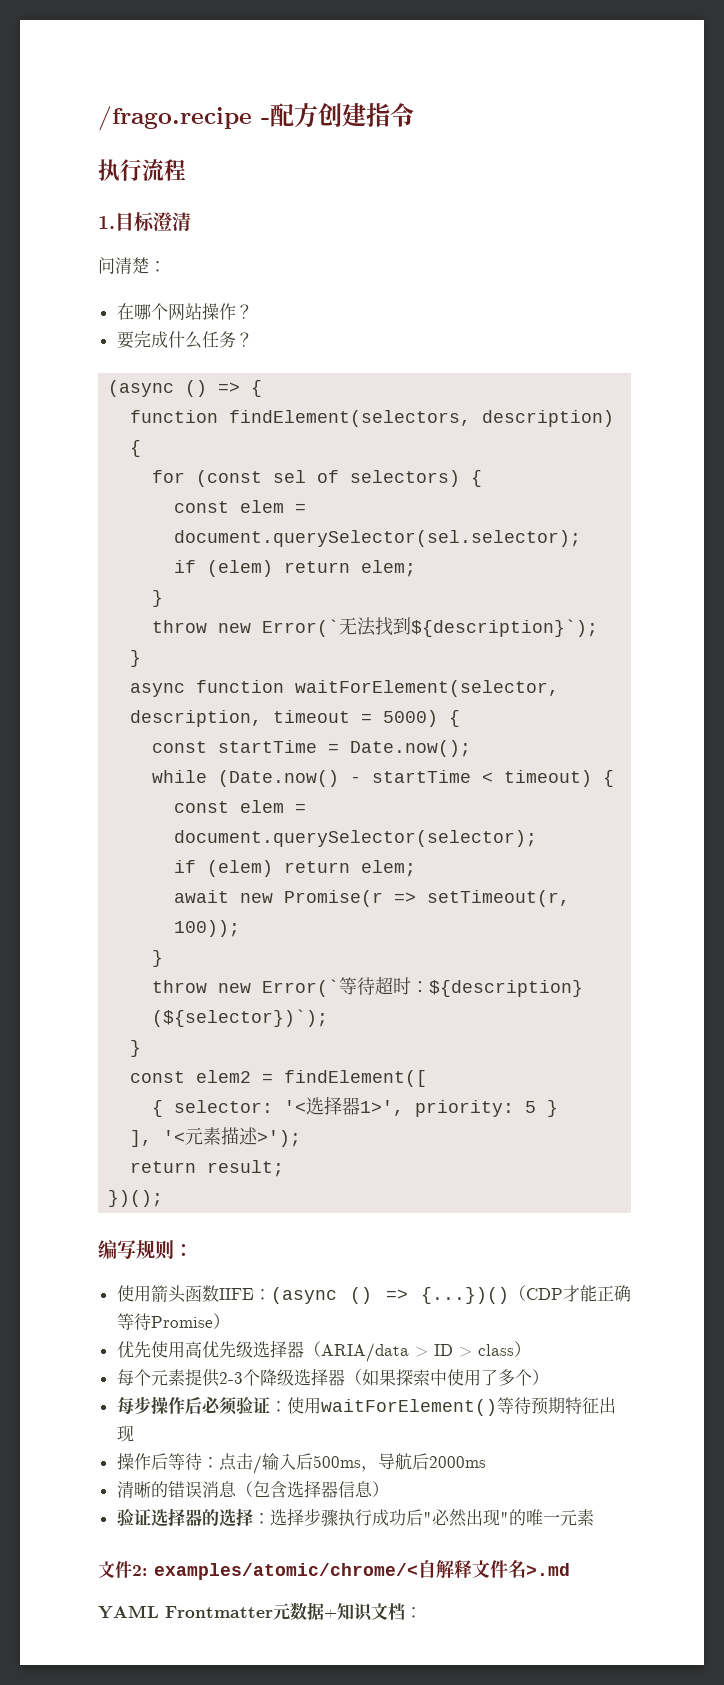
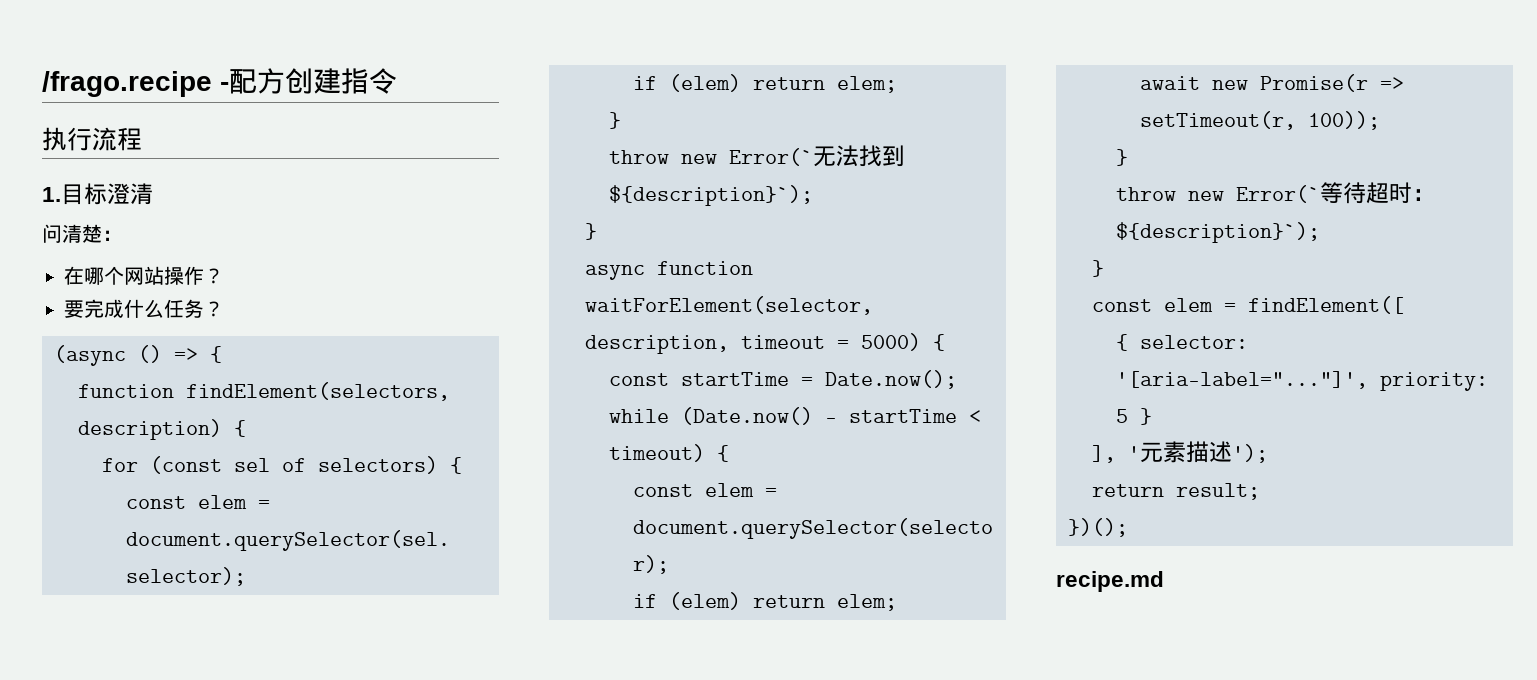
[429,980,584,997] [152,1009,329,1027] ${description} (${selector})`); -> [1116,222,1320,243] ${description}`);
[196,1070,252,1083] elem2 -> [1164,298,1213,312] elem
[284,1096,405,1116] '<选择器1>', -> [1116,371,1368,389] '[aria-label="..."]',
[163,1130,186,1143] '< -> [1128,446,1140,460] '
[257,1130,302,1147] >'); -> [1232,444,1268,463] ');
[98,1240,193,1260] [116,1285,631,1304] [116,1313,230,1330] [116,1340,531,1362] [116,1368,549,1387] [116,1396,616,1416] [116,1425,134,1442] [116,1453,486,1474] [116,1480,389,1498] [116,1508,594,1527] [98,1560,570,1580] [98,1602,422,1622] 编写规则： // 使用箭头函数IIFE：(async () => {...})()（CDP才能正确等待Promise） // 优先使用高优先级选择器（ARIA/data > ID > class） // 每个元素提供2-3个降级选择器（如果探索中使用了多个） // 每步操作后必须验证：使用waitForElement()等待预期特征出现 // 操作后等待：点击/输入后500ms，导航后2000ms // 清晰的错误消息（包含选择器信息） // 验证选择器的选择：选择步骤执行成功后"必然出现"的唯一元素 // 文件2: examples/atomic/chrome/<自解释文件名>.md // YAML Frontmatter元数据+知识文档： -> [1056,571,1164,592] recipe.md

